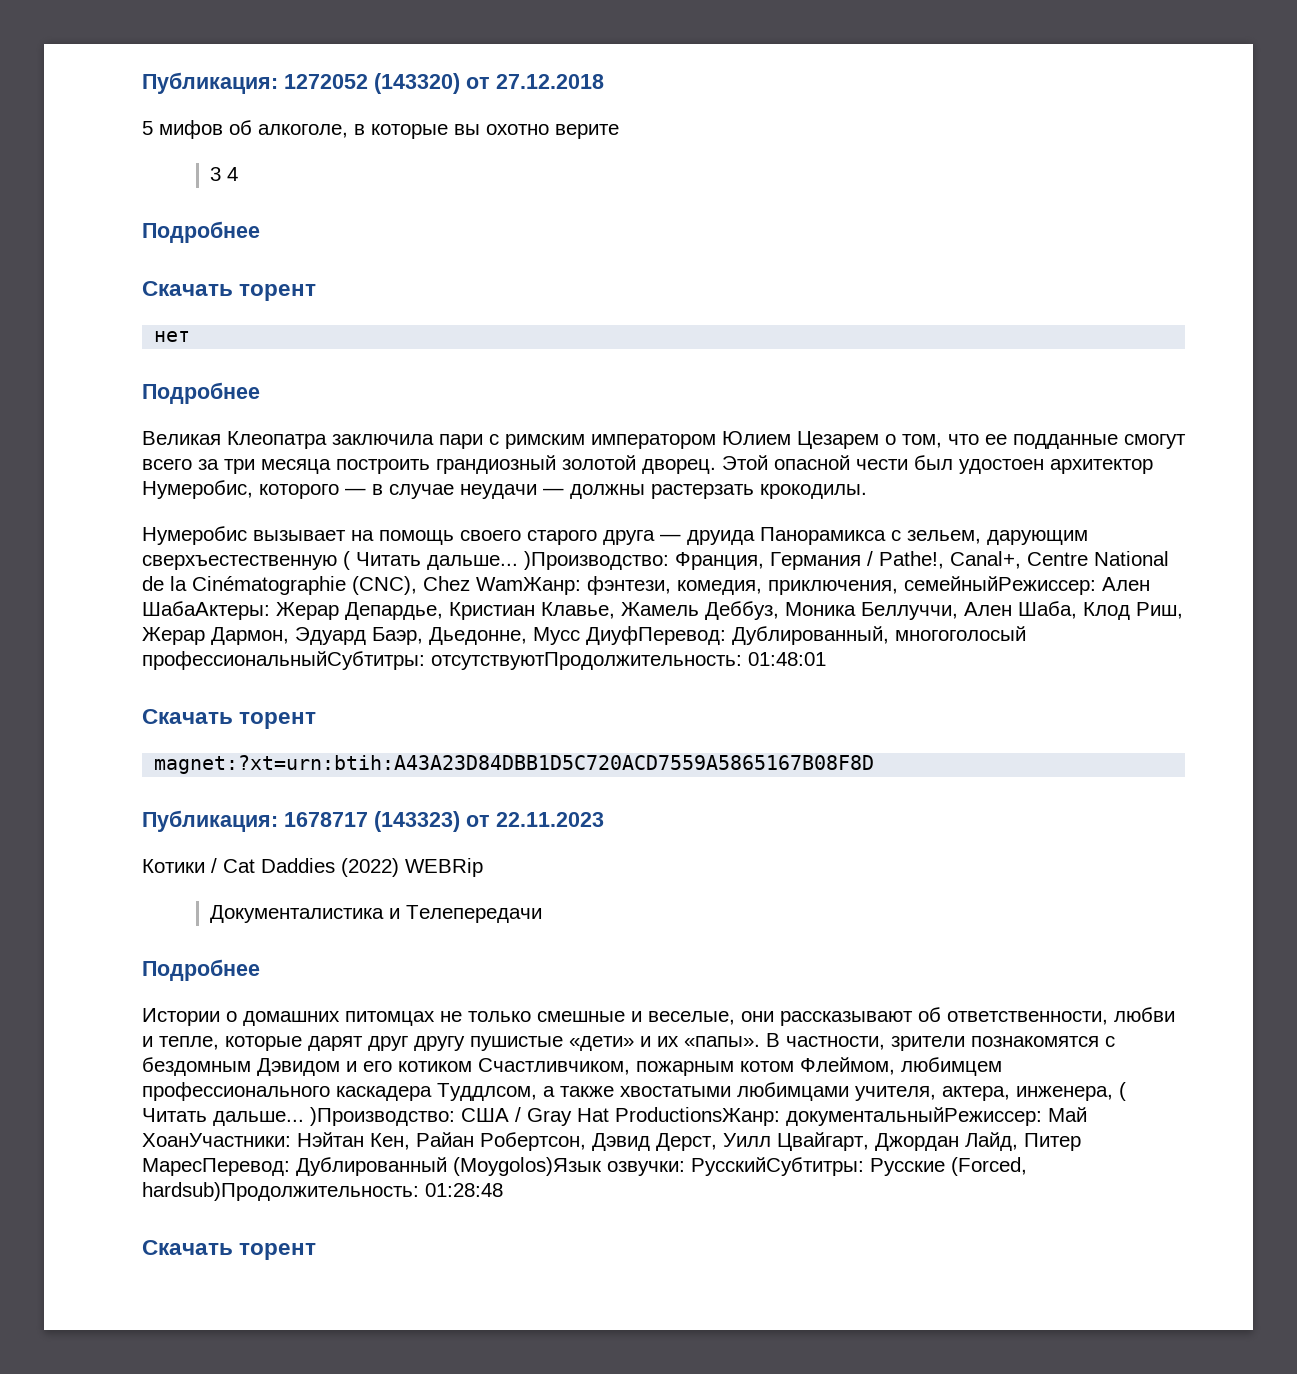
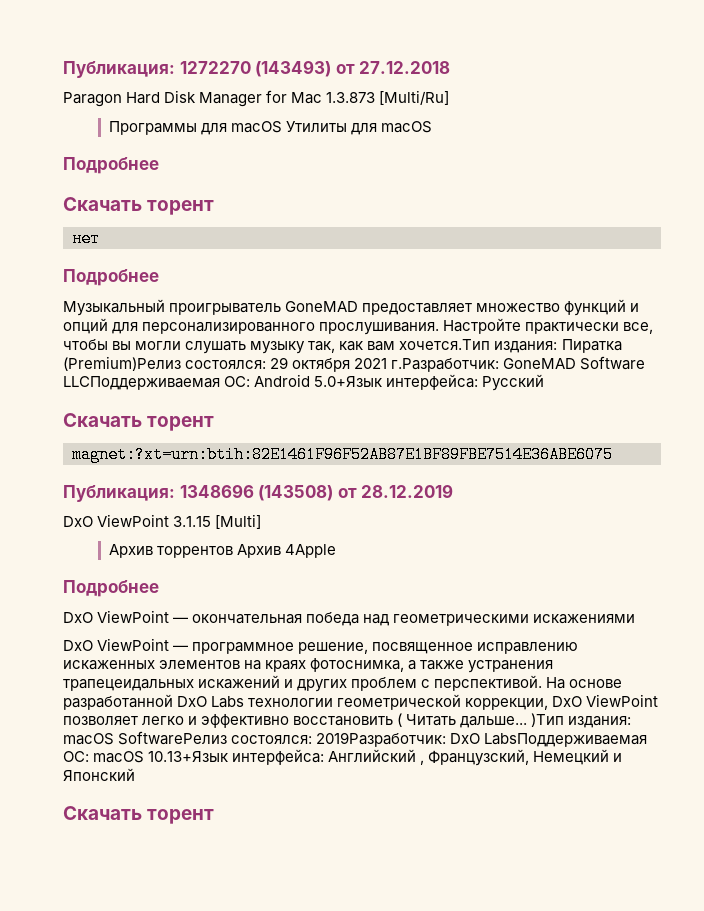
[142,72,460,94] Публикация: 1272052 (143320) -> [63,60,332,78] Публикация: 1272270 (143493)
[142,120,619,139] [210,167,239,181] 5 мифов об алкоголе, в которые вы охотно верите // 3 4 -> [63,90,450,107] [108,121,433,135] Paragon Hard Disk Manager for Mac 1.3.873 [Multi/Ru] // Программы для macOS Утилиты для macOS
[142,431,1186,449] [142,455,1153,474] [142,480,867,499] [142,526,1088,545] [142,551,1169,570] [142,576,1150,595] [142,601,1183,620] [142,626,1026,645] [142,651,826,670] [142,709,317,729] [154,755,875,774] [142,810,604,832] [142,858,483,877] [210,905,543,923] [142,959,260,981] [142,1007,1175,1026] [142,1033,1115,1051] [142,1057,1002,1076] [142,1082,1126,1101] [142,1107,1087,1126] [142,1132,1081,1151] [142,1157,1027,1176] [142,1182,503,1201] Великая Клеопатра заключила пари с римским императором Юлием Цезарем о том, что ее подданные смогут всего за три месяца построить грандиозный золотой дворец. Этой опасной чести был удостоен архитектор Нумеробис, которого — в случае неудачи — должны растерзать крокодилы. // Нумеробис вызывает на помощь своего старого друга — друида Панорамикса с зельем, дарующим сверхъестественную ( Читать дальше... )Производство: Франция, Германия / Pathe!, Canal+, Centre National de la Cinématographie (CNC), Chez WamЖанр: фэнтези, комедия, приключения, семейныйРежиссер: Ален ШабаАктеры: Жерар Депардье, Кристиан Клавье, Жамель Деббуз, Моника Беллуччи, Ален Шаба, Клод Риш, Жерар Дармон, Эдуард Баэр, Дьедонне, Мусс ДиуфПеревод: Дублированный, многоголосый профессиональныйСубтитры: отсутствуютПродолжительность: 01:48:01 // Скачать торент // magnet:?xt=urn:btih:A43A23D84DBB1D5C720ACD7559A5865167B08F8D // Публикация: 1678717 (143323) от 22.11.2023 // Котики / Cat Daddies (2022) WEBRip // Документалистика и Телепередачи // Подробнее // Истории о домашних питомцах не только смешные и веселые, они рассказывают об ответственности, любви и тепле, которые дарят друг другу пушистые «дети» и их «папы». В частности, зрители познакомятся с бездомным Дэвидом и его котиком Счастливчиком, пожарным котом Флеймом, любимцем профессионального каскадера Туддлсом, а также хвостатыми любимцами учителя, актера, инженера, ( Читать дальше... )Производство: США / Gray Hat ProductionsЖанр: документальныйРежиссер: Май ХоанУчастники: Нэйтан Кен, Райан Робертсон, Дэвид Дерст, Уилл Цвайгарт, Джордан Лайд, Питер МаресПеревод: Дублированный (Moygolos)Язык озвучки: РусскийСубтитры: Русские (Forced, hardsub)Продолжительность: 01:28:48 -> [63,299,640,316] [63,318,654,335] [63,339,622,354] [63,356,646,372] [63,374,545,391] [63,413,215,431] [72,446,613,463] [63,484,454,502] [63,514,262,529] [108,544,337,558] [63,580,159,597] [63,610,636,626] [63,638,579,654] [63,658,554,673] [63,675,623,692] [63,694,659,710] [63,713,632,728] [63,731,648,747] [63,749,623,766] [63,768,135,781] Музыкальный проигрыватель GoneMAD предоставляет множество функций и опций для персонализированного прослушивания. Настройте практически все, чтобы вы могли слушать музыку так, как вам хочется.Тип издания: Пиратка (Premium)Релиз состоялся: 29 октября 2021 г.Разработчик: GoneMAD Software LLCПоддерживаемая ОС: Android 5.0+Язык интерфейса: Русский // Скачать торент // magnet:?xt=urn:btih:82E1461F96F52AB87E1BF89FBE7514E36ABE6075 // Публикация: 1348696 (143508) от 28.12.2019 // DxO ViewPoint 3.1.15 [Multi] // Архив торрентов Архив 4Apple // Подробнее // DxO ViewPoint — окончательная победа над геометрическими искажениями // DxO ViewPoint — программное решение, посвященное исправлению искаженных элементов на краях фотоснимка, а также устранения трапецеидальных искажений и других проблем с перспективой. На основе разработанной DxO Labs технологии геометрической коррекции, DxO ViewPoint позволяет легко и эффективно восстановить ( Читать дальше... )Тип издания: macOS SoftwareРелиз состоялся: 2019Разработчик: DxO LabsПоддерживаемая ОС: macOS 10.13+Язык интерфейса: Английский , Французский, Немецкий и Японский

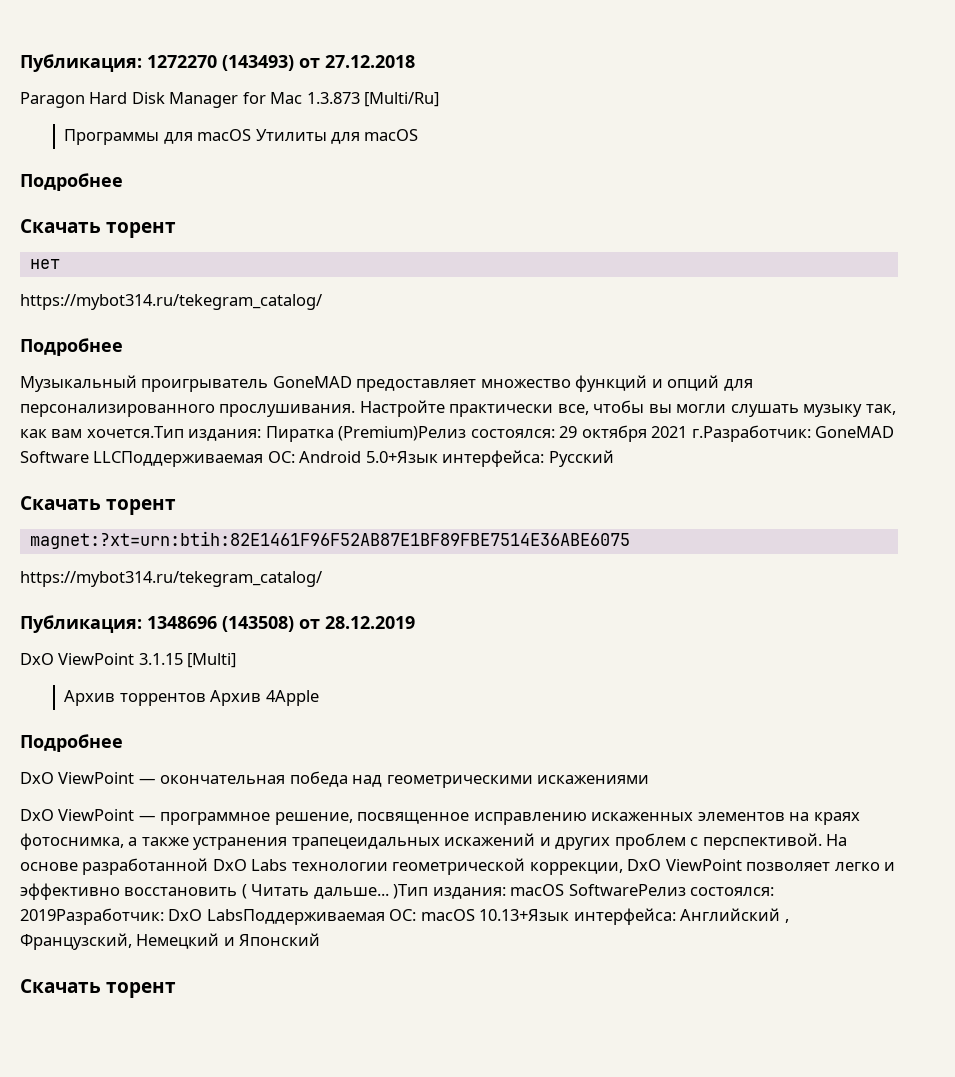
(99, 239) none -> [20,294,322,310] // https://mybot314.ru/tekegram_catalog/
(613, 454) none -> [20,571,322,587] // https://mybot314.ru/tekegram_catalog/

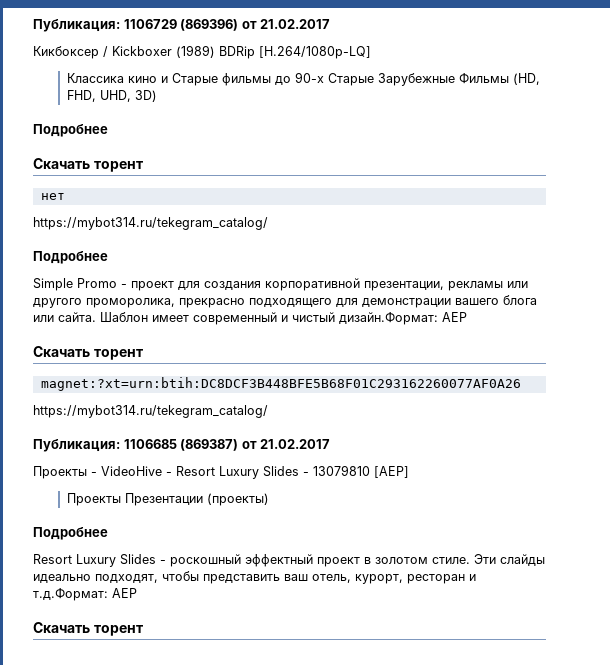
[20,54,415,72] [20,92,440,108] [64,129,419,145] Публикация: 1272270 (143493) от 27.12.2018 // Paragon Hard Disk Manager for Mac 1.3.873 [Multi/Ru] // Программы для macOS Утилиты для macOS -> [33,19,331,32] [33,45,371,59] [67,72,541,86] [67,90,158,102] Публикация: 1106729 (869396) от 21.02.2017 // Кикбоксер / Kickboxer (1989) BDRip [H.264/1080p-LQ] // Классика кино и Старые фильмы до 90-х Старые Зарубежные Фильмы (HD, FHD, UHD, 3D)
[20,375,753,392] [20,400,896,417] [20,425,895,442] [20,450,614,467] [20,496,177,515] [29,531,630,549] Музыкальный проигрыватель GoneMAD предоставляет множество функций и опций для персонализированного прослушивания. Настройте практически все, чтобы вы могли слушать музыку так, как вам хочется.Тип издания: Пиратка (Premium)Релиз состоялся: 29 октября 2021 г.Разработчик: GoneMAD Software LLCПоддерживаемая ОС: Android 5.0+Язык интерфейса: Русский // Скачать торент // magnet:?xt=urn:btih:82E1461F96F52AB87E1BF89FBE7514E36ABE6075 -> [33,278,528,291] [33,295,537,308] [33,312,467,325] [33,346,143,360] [40,377,521,391] Simple Promo - проект для создания корпоративной презентации, рекламы или другого проморолика, прекрасно подходящего для демонстрации вашего блога или сайта. Шаблон имеет современный и чистый дизайн.Формат: AEP // Скачать торент // magnet:?xt=urn:btih:DC8DCF3B448BFE5B68F01C293162260077AF0A26
[147,616,415,632] [20,653,237,668] [64,690,319,706] [20,734,123,752] [20,771,650,788] [20,809,860,825] [20,833,848,850] [20,858,896,875] [20,883,775,900] [20,908,789,925] [20,933,321,950] 1348696 (143508) от 28.12.2019 // DxO ViewPoint 3.1.15 [Multi] // Архив торрентов Архив 4Apple // Подробнее // DxO ViewPoint — окончательная победа над геометрическими искажениями // DxO ViewPoint — программное решение, посвященное исправлению искаженных элементов на краях фотоснимка, а также устранения трапецеидальных искажений и других проблем с перспективой. На основе разработанной DxO Labs технологии геометрической коррекции, DxO ViewPoint позволяет легко и эффективно восстановить ( Читать дальше... )Тип издания: macOS SoftwareРелиз состоялся: 2019Разработчик: DxO LabsПоддерживаемая ОС: macOS 10.13+Язык интерфейса: Английский , Французский, Немецкий и Японский -> [123,439,331,451] [33,465,409,479] [67,493,270,506] [33,527,108,540] [33,554,545,567] [33,571,476,584] [33,588,137,601] 1106685 (869387) от 21.02.2017 // Проекты - VideoHive - Resort Luxury Slides - 13079810 [AEP] // Проекты Презентации (проекты) // Подробнее // Resort Luxury Slides - роскошный эффектный проект в золотом стиле. Эти слайды идеально подходят, чтобы представить ваш отель, курорт, ресторан и т.д.Формат: AEP

